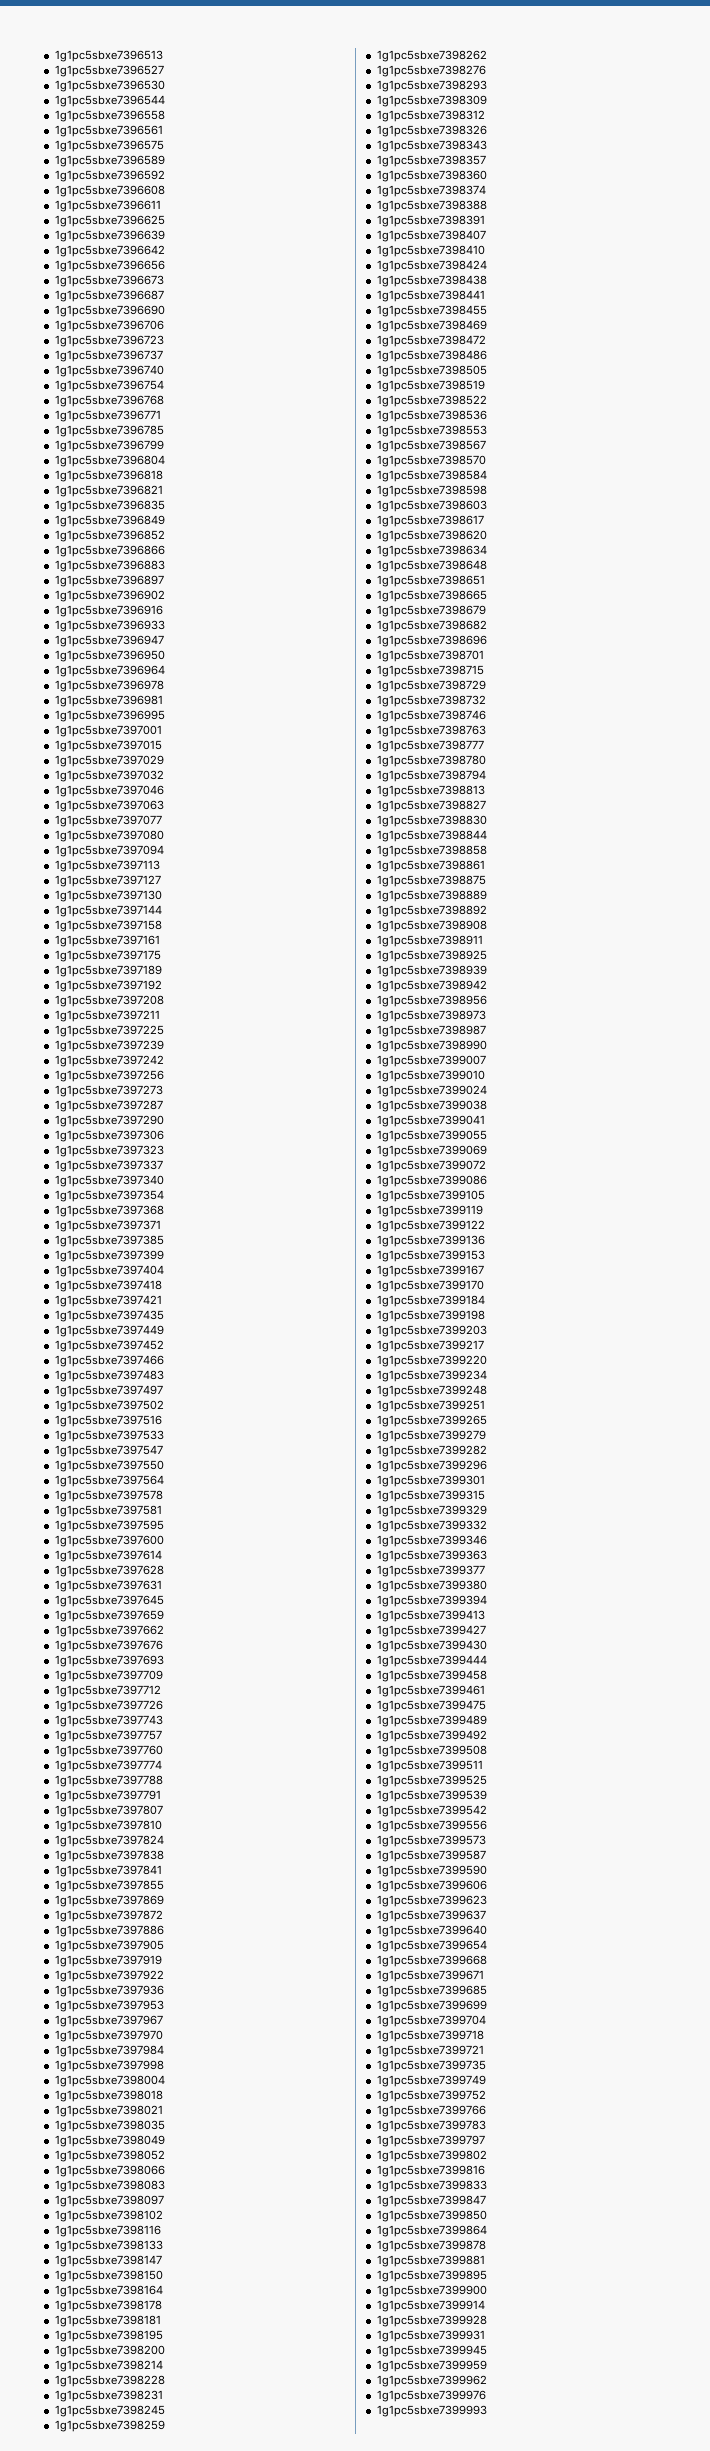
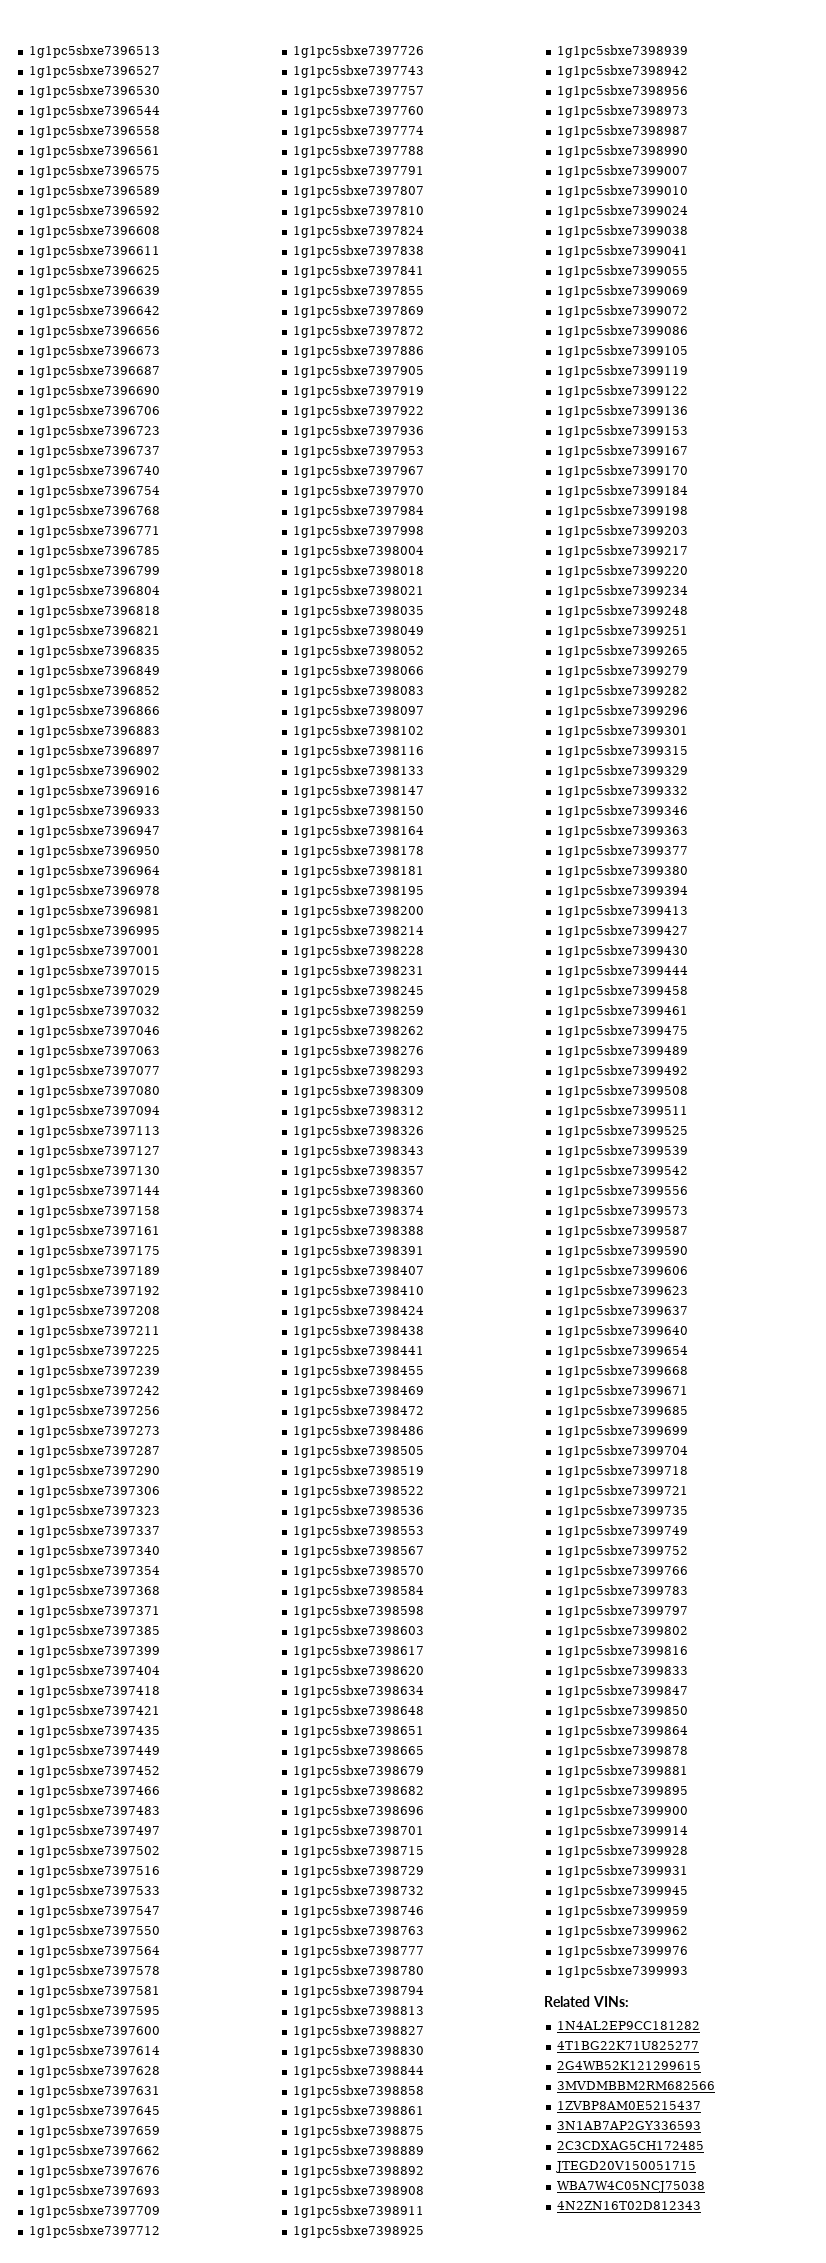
(487, 2411) none -> [544,1996,629,2007] [556,2021,700,2030] [556,2041,699,2050] [556,2061,701,2070] [556,2081,715,2090] [556,2101,701,2110] [556,2121,701,2130] [556,2141,704,2150] [554,2161,696,2173] [556,2181,705,2193] [556,2201,701,2210] // Related VINs: // 1N4AL2EP9CC181282 // 4T1BG22K71U825277 // 2G4WB52K121299615 // 3MVDMBBM2RM682566 // 1ZVBP8AM0E5215437 // 3N1AB7AP2GY336593 // 2C3CDXAG5CH172485 // JTEGD20V150051715 // WBA7W4C05NCJ75038 // 4N2ZN16T02D812343

